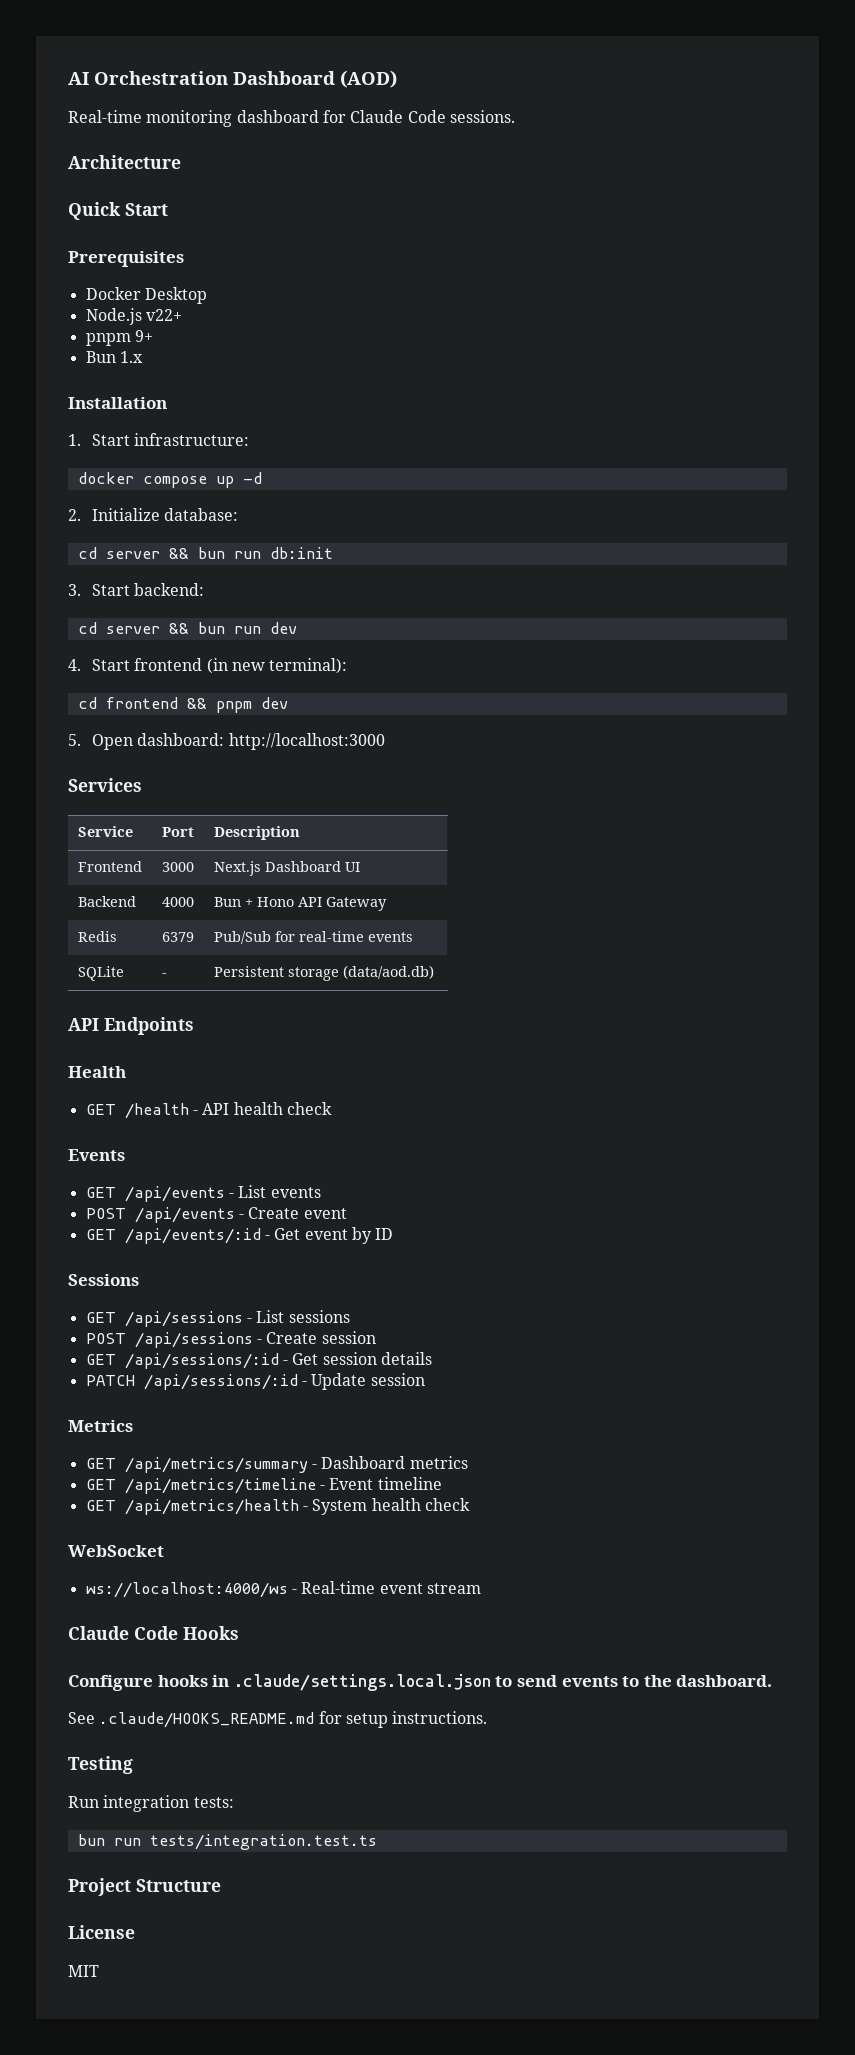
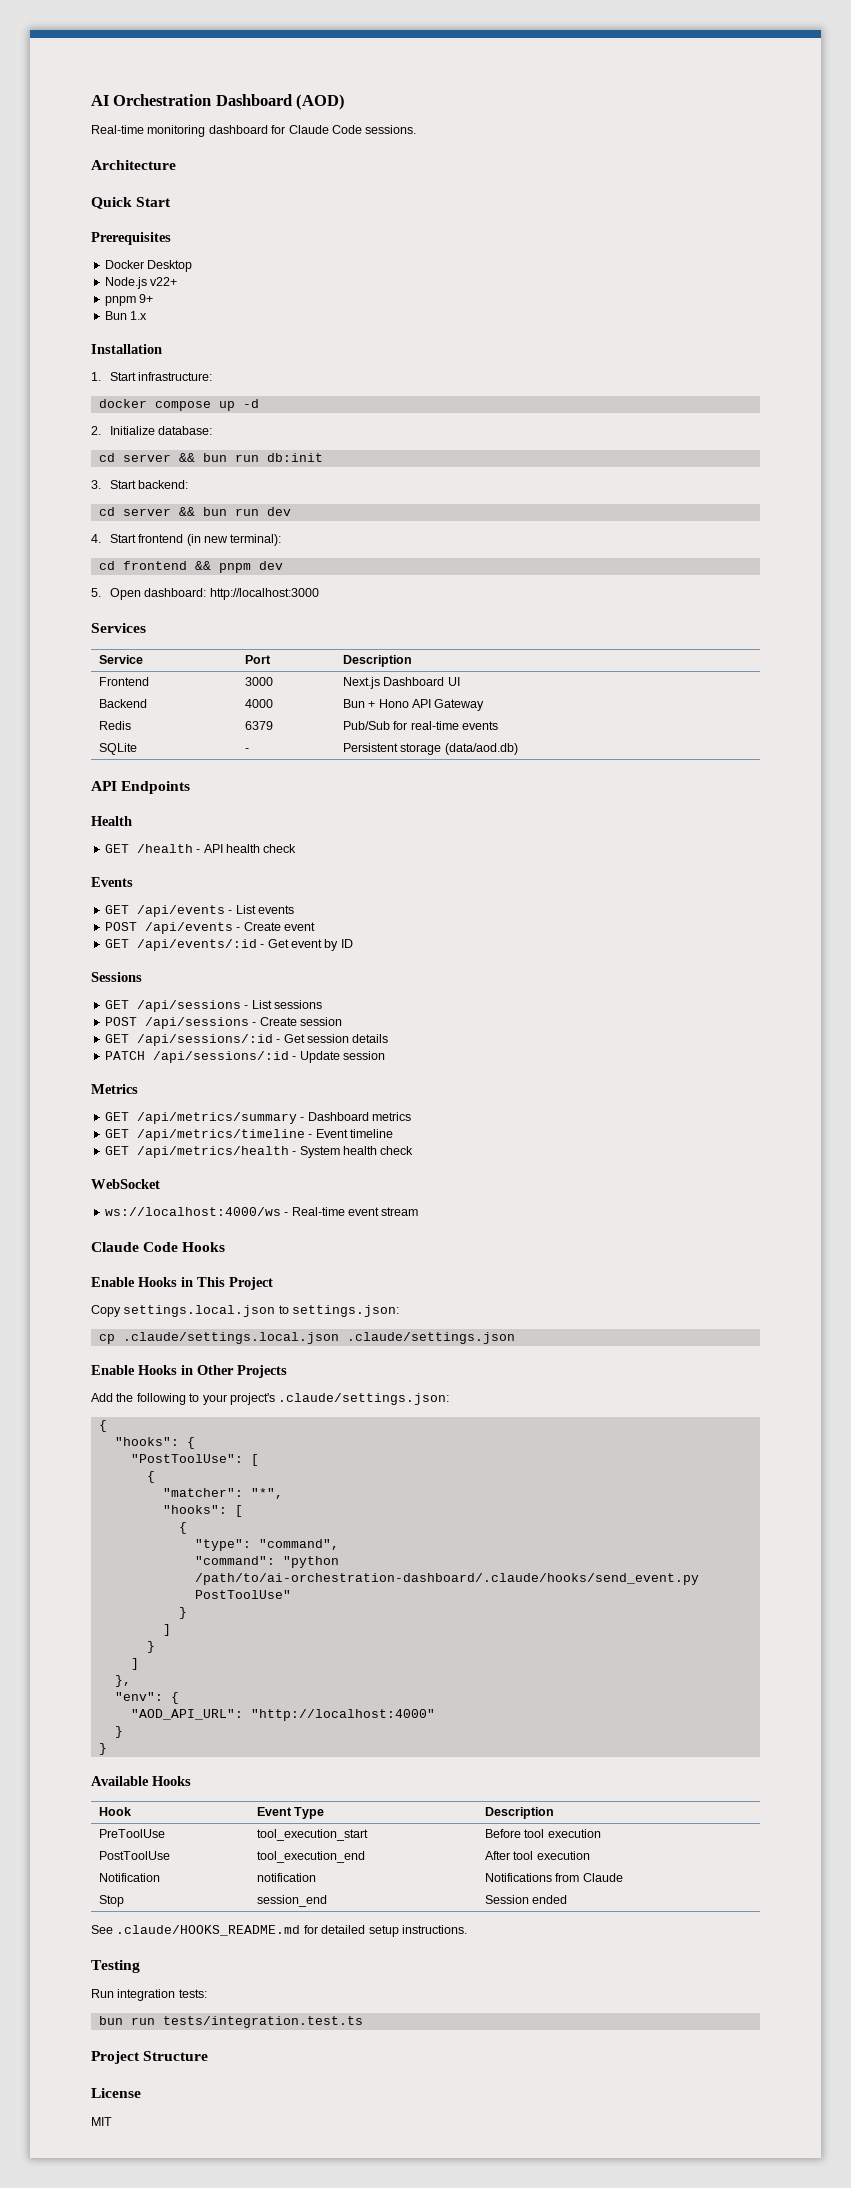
[68,1674,773,1691] Configure hooks in .claude/settings.local.json to send events to the dashboard. -> [91,1277,273,1290] [91,1305,400,1317] [98,1332,515,1344] [91,1365,287,1378] [91,1393,450,1405] [98,1420,107,1432] [114,1437,195,1449] [130,1454,259,1466] [146,1471,155,1483] [162,1488,283,1499] [162,1505,243,1517] [178,1522,187,1534] [194,1539,339,1551] [194,1556,339,1568] [194,1573,699,1585] [194,1590,291,1599] [178,1607,187,1619] [162,1624,171,1636] [146,1641,155,1653] [130,1658,139,1670] [114,1675,131,1687] [114,1692,179,1704] [130,1709,435,1721] [114,1726,123,1738] [98,1743,107,1755] [91,1776,191,1786] [98,1807,131,1816] [256,1807,325,1819] [484,1807,554,1819] [98,1829,165,1838] [256,1829,368,1841] [484,1829,601,1838] [98,1851,170,1860] [256,1851,365,1863] [484,1851,590,1860] [98,1873,160,1882] [256,1873,316,1882] [484,1873,623,1882] [98,1895,124,1907] [256,1895,327,1907] [484,1895,568,1904] Enable Hooks in This Project // Copy settings.local.json to settings.json: // cp .claude/settings.local.json .claude/settings.json // Enable Hooks in Other Projects // Add the following to your project's .claude/settings.json: // { // "hooks": { // "PostToolUse": [ // { // "matcher": "*", // "hooks": [ // { // "type": "command", // "command": "python /path/to/ai-orchestration-dashboard/.claude/hooks/send_event.py PostToolUse" // } // ] // } // ] // }, // "env": { // "AOD_API_URL": "http://localhost:4000" // } // } // Available Hooks // Hook | Event Type | Description // PreToolUse | tool_execution_start | Before tool execution // PostToolUse | tool_execution_end | After tool execution // Notification | notification | Notifications from Claude // Stop | session_end | Session ended
(342, 1717) none -> [321,1925,366,1934] detailed

